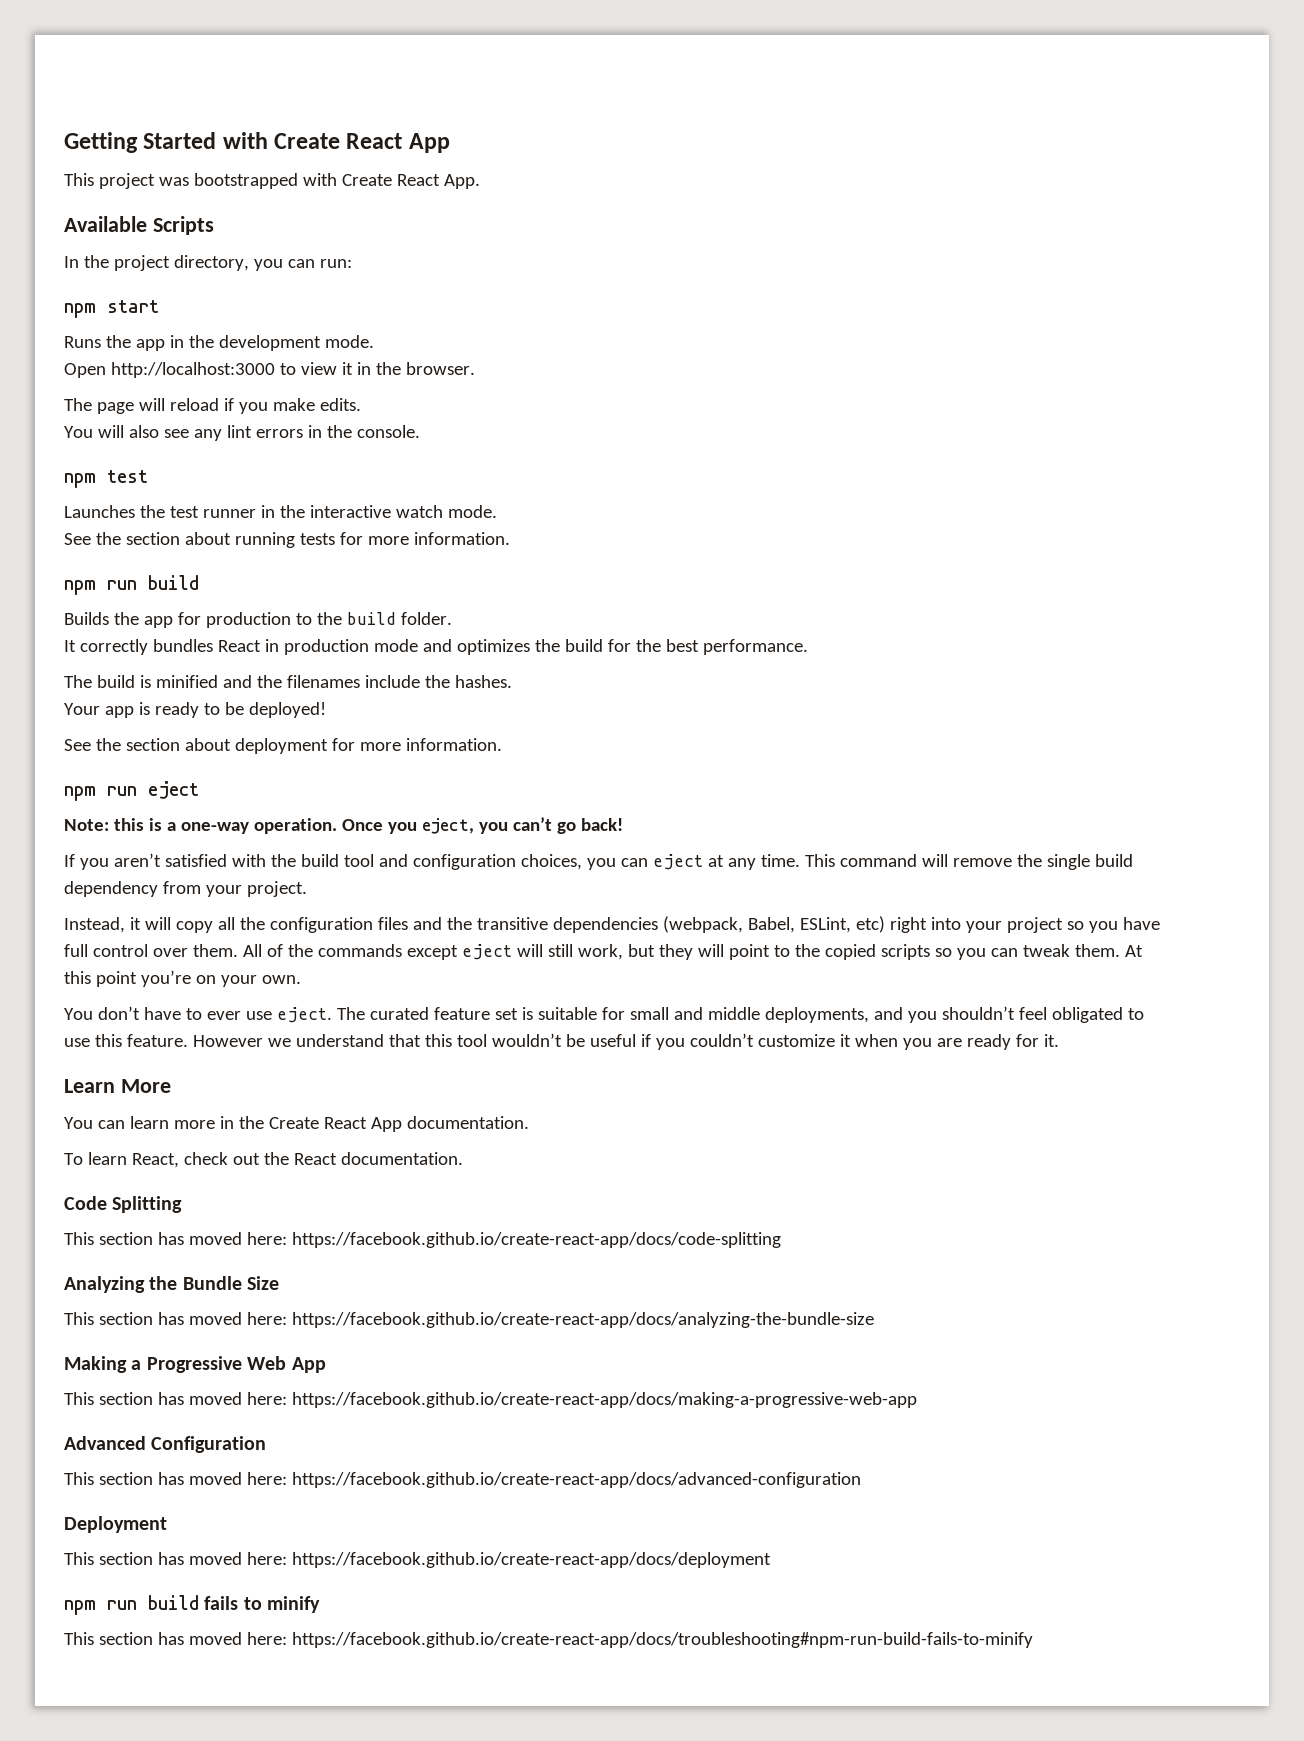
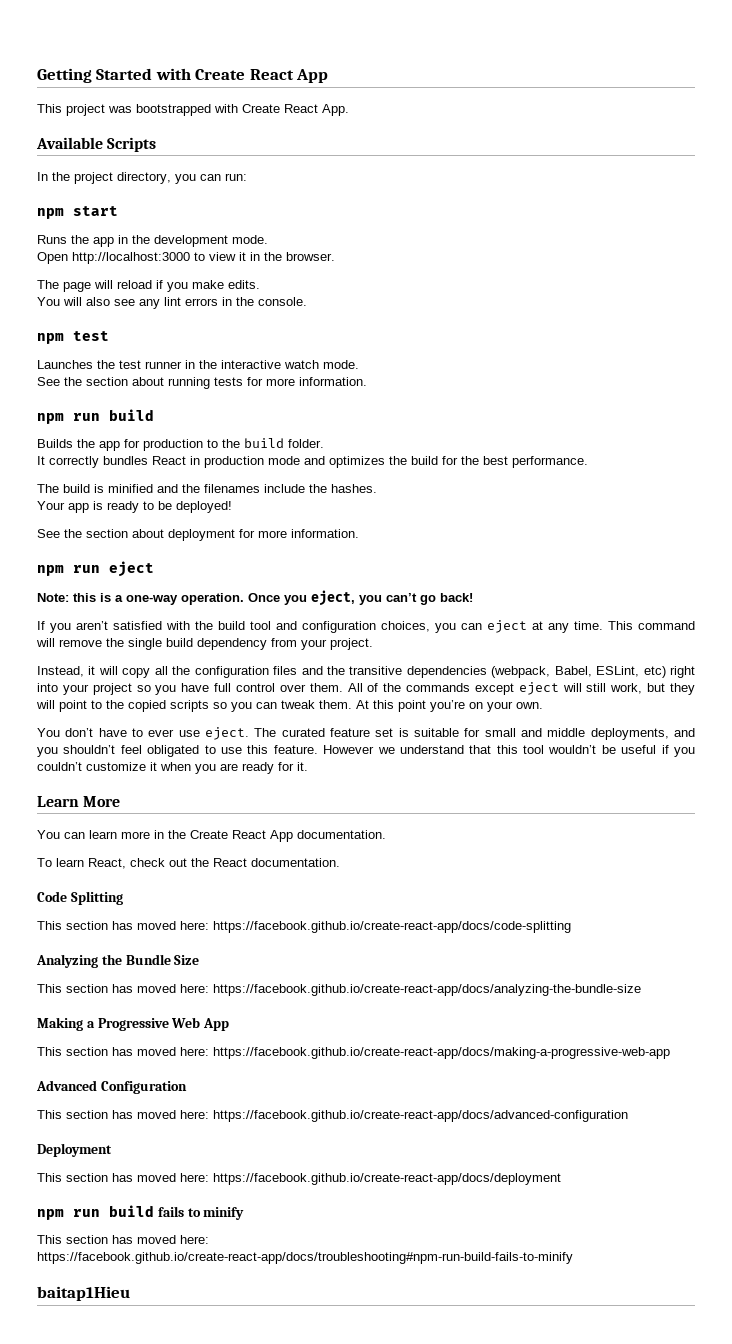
(1033, 1640) none -> [37,1286,130,1301] // baitap1Hieu

